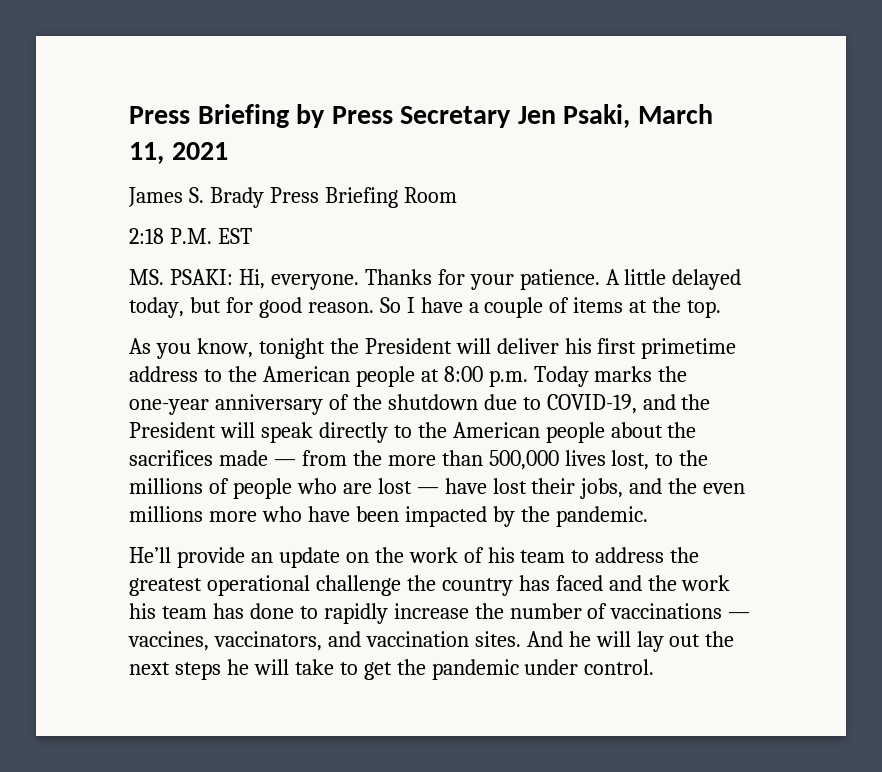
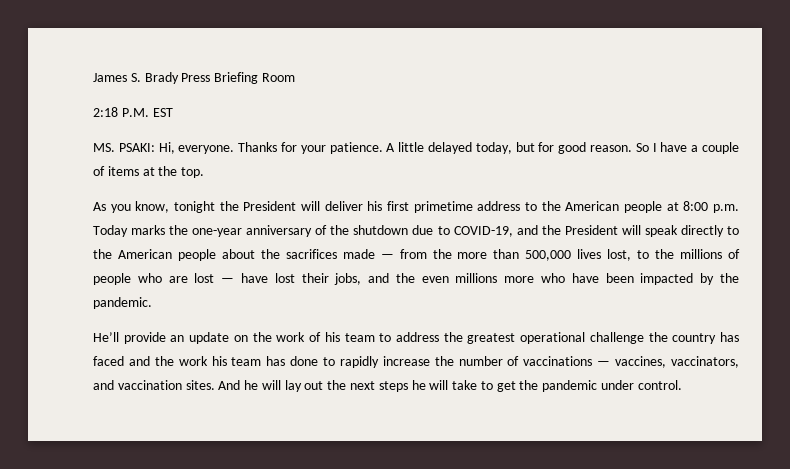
[129,104,713,128] [129,142,228,164] Press Briefing by Press Secretary Jen Psaki, March 11, 2021 // -> (93, 77) none

